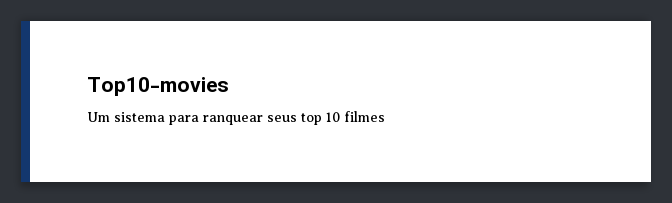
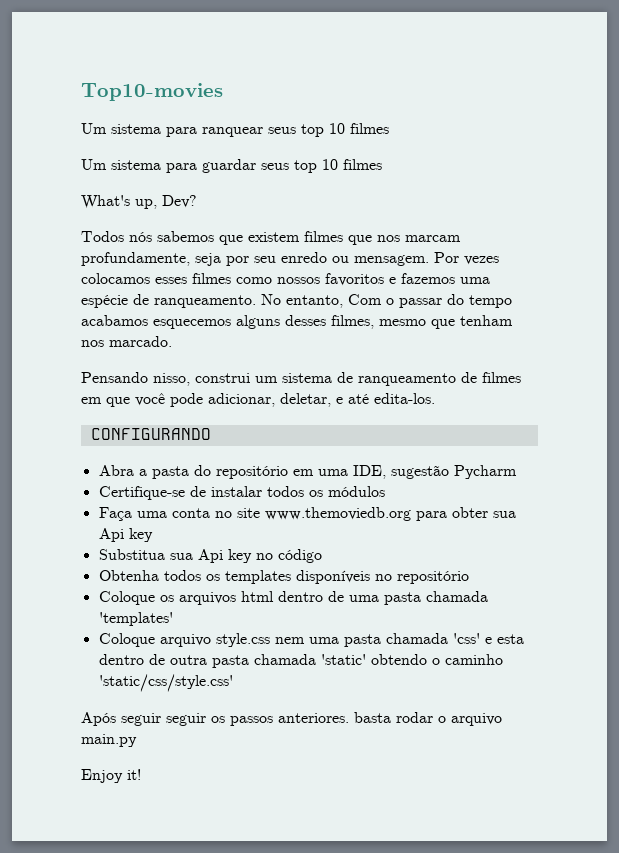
(385, 116) none -> [81,159,382,173] [81,195,197,209] [81,231,461,245] [81,252,499,266] [81,273,490,286] [81,294,512,308] [81,315,513,329] [81,336,172,347] [81,372,521,386] [81,393,435,407] [90,428,211,440] [98,465,517,479] [98,486,385,500] [98,507,516,521] [98,528,153,542] [98,549,322,563] [98,570,469,584] [98,591,488,605] [98,612,173,626] [98,633,524,647] [98,654,503,668] [98,674,233,692] [81,712,502,726] [81,734,137,747] [81,769,141,783] // Um sistema para guardar seus top 10 filmes // What's up, Dev? // Todos nós sabemos que existem filmes que nos marcam profundamente, seja por seu enredo ou mensagem. Por vezes colocamos esses filmes como nossos favoritos e fazemos uma espécie de ranqueamento. No entanto, Com o passar do tempo acabamos esquecemos alguns desses filmes, mesmo que tenham nos marcado. // Pensando nisso, construi um sistema de ranqueamento de filmes em que você pode adicionar, deletar, e até edita-los. // CONFIGURANDO // Abra a pasta do repositório em uma IDE, sugestão Pycharm // Certifique-se de instalar todos os módulos // Faça uma conta no site www.themoviedb.org para obter sua Api key // Substitua sua Api key no código // Obtenha todos os templates disponíveis no repositório // Coloque os arquivos html dentro de uma pasta chamada 'templates' // Coloque arquivo style.css nem uma pasta chamada 'css' e esta dentro de outra pasta chamada 'static' obtendo o caminho 'static/css/style.css' // Após seguir seguir os passos anteriores. basta rodar o arquivo main.py // Enjoy it!

